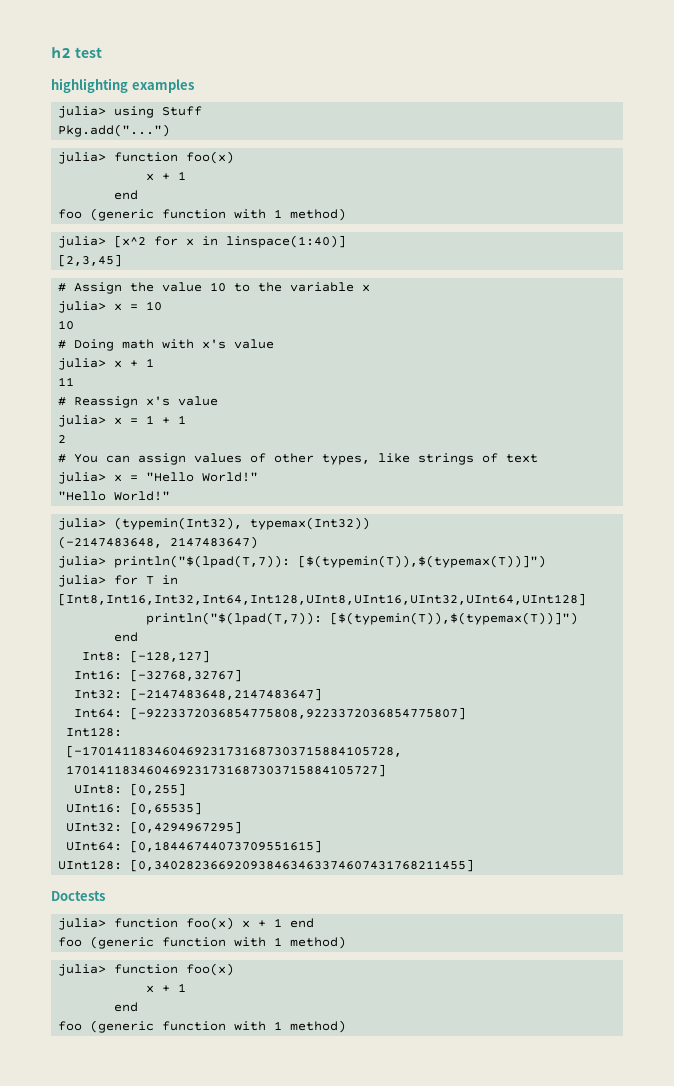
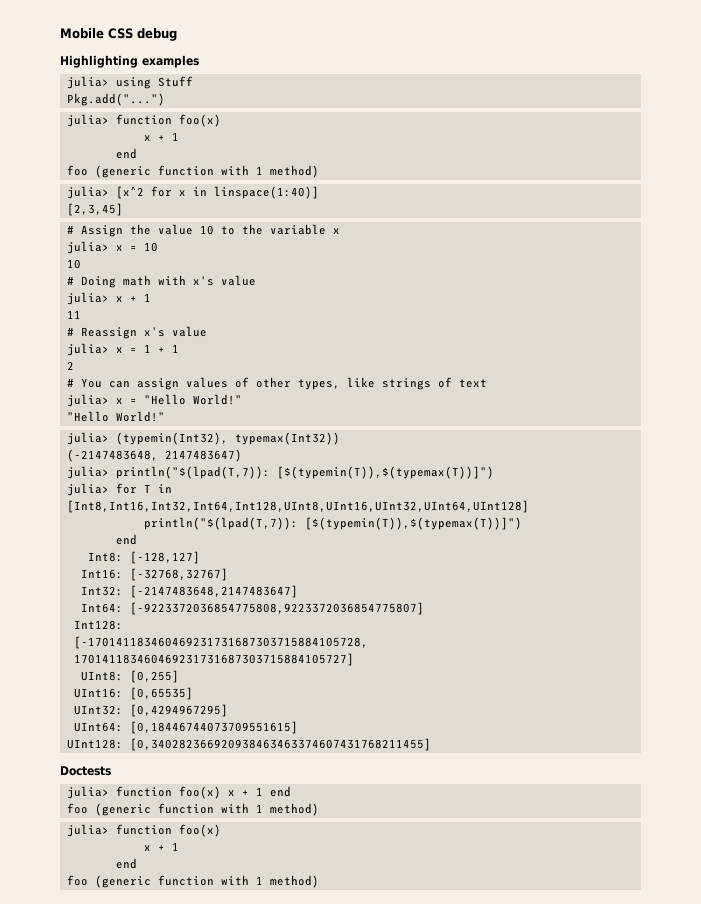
[51,47,102,58] [51,78,128,93] h2 test // highlighting -> [60,28,177,41] [60,55,138,68] Mobile CSS debug // Highlighting

